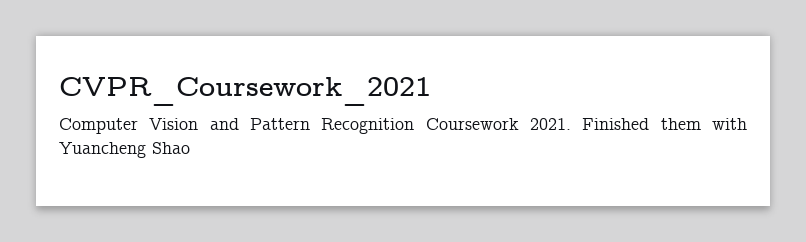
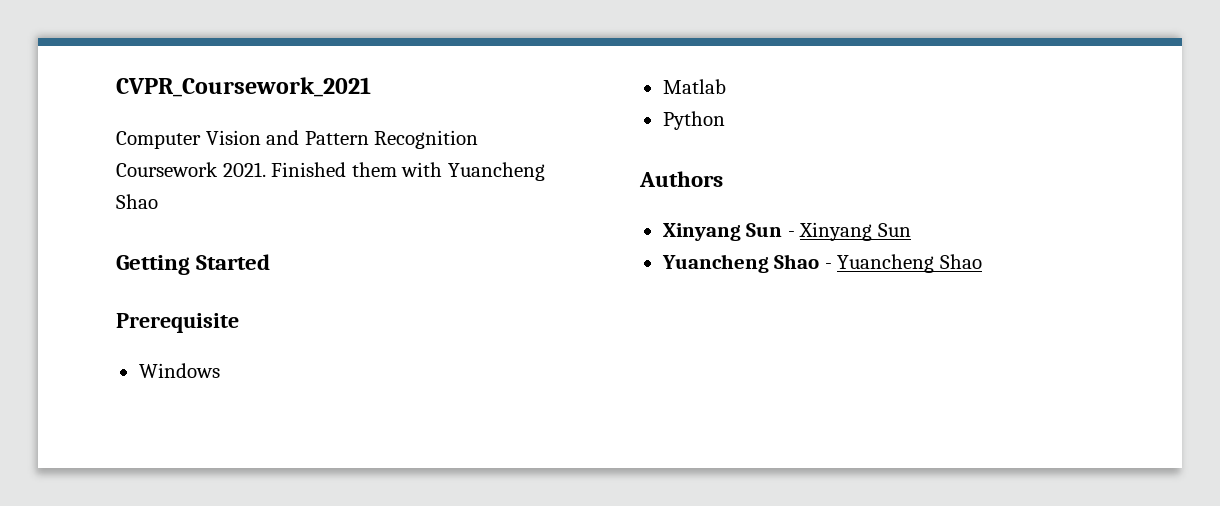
(190, 148) none -> [116,254,271,275] [116,313,239,333] [138,363,220,378] [662,79,726,94] [662,111,725,130] [639,171,723,187] [662,222,911,241] [661,254,982,273] // Getting Started // Prerequisite // Windows // Matlab // Python // Authors // Xinyang Sun - Xinyang Sun // Yuancheng Shao - Yuancheng Shao

